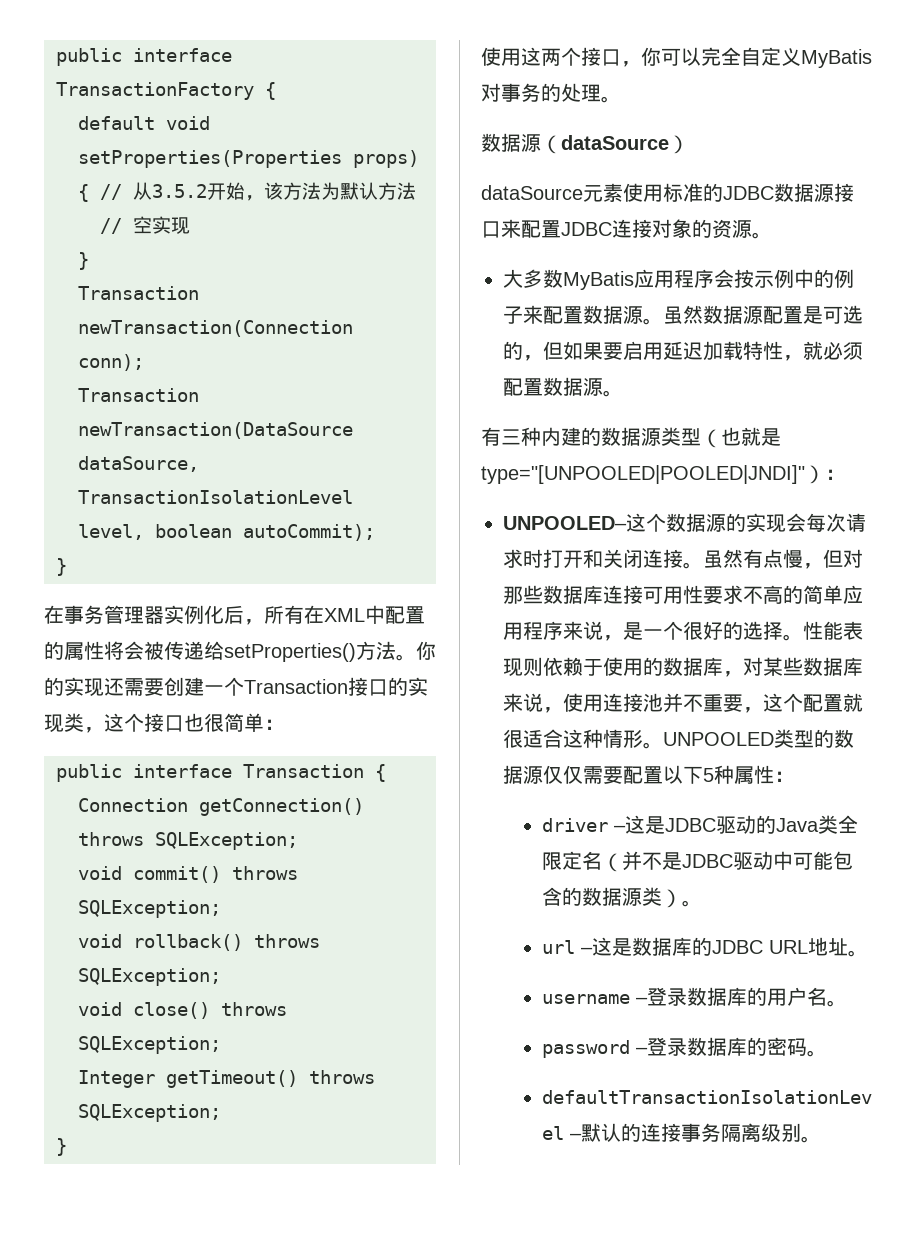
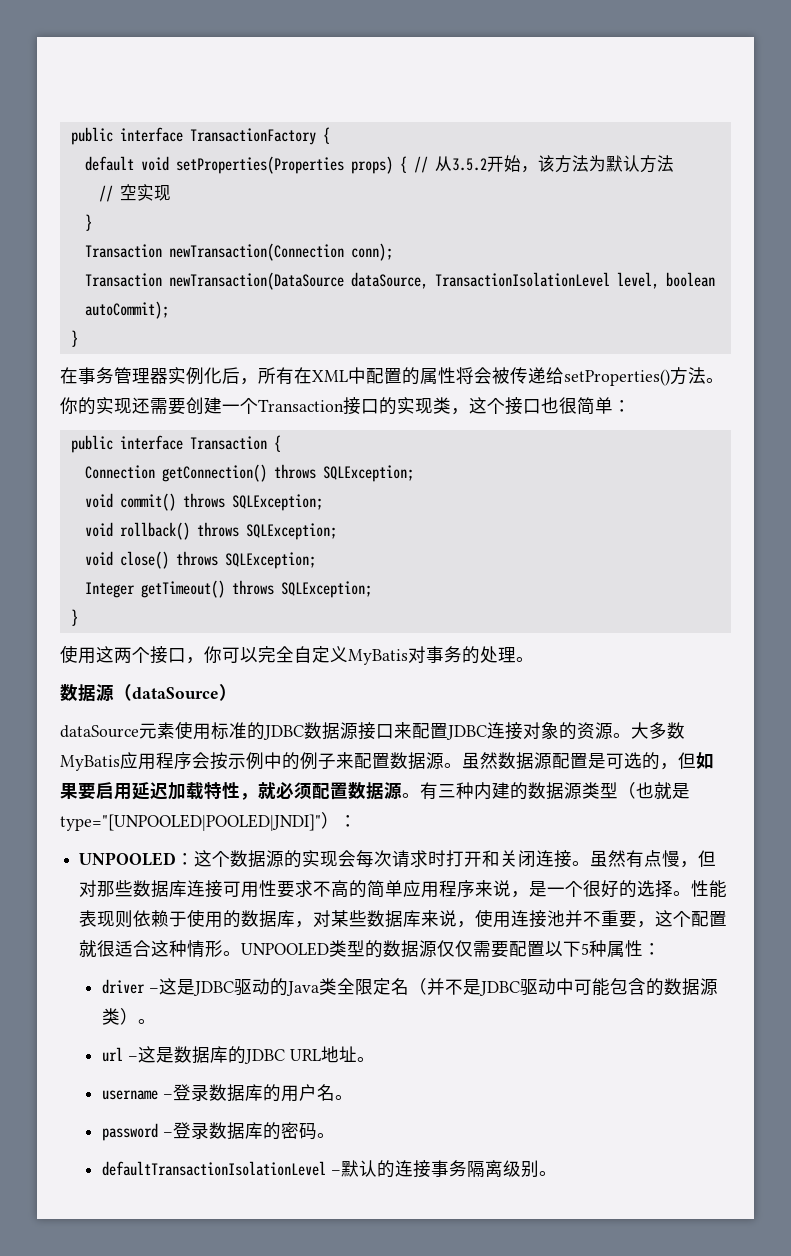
(772, 235) // -> (631, 735) none
(623, 393) // -> (420, 795) none
[503,516,627,530] UNPOOLED– -> [79,852,195,866] UNPOOLED：

